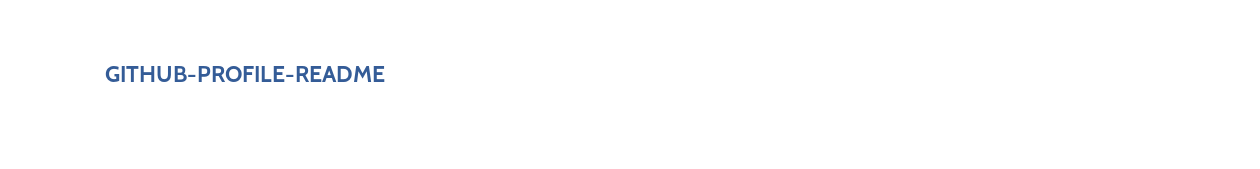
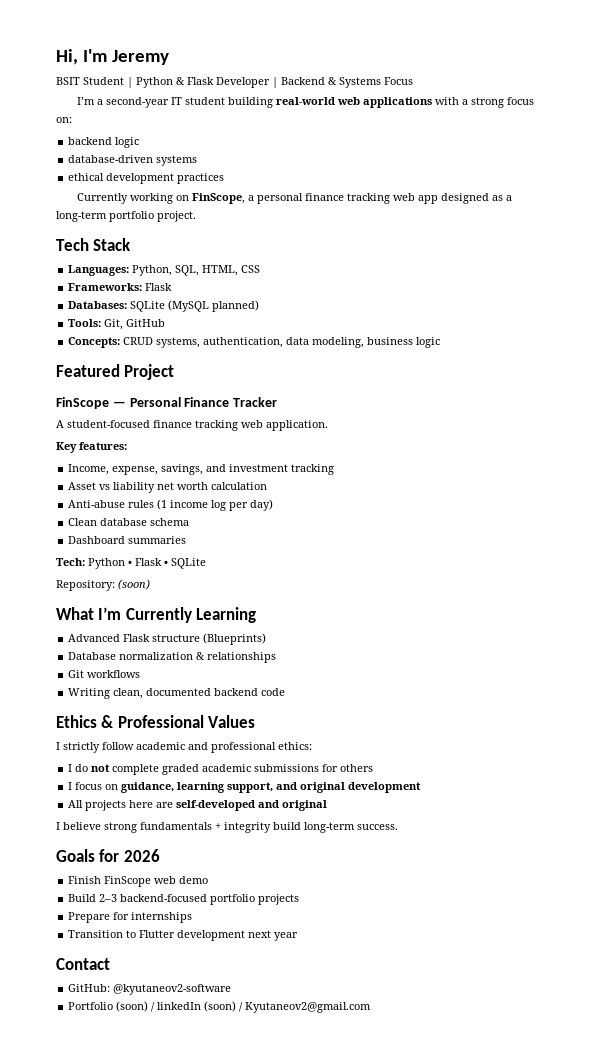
[105,66,385,82] GITHUB-PROFILE-README -> [56,49,170,65] [56,77,413,88] [77,97,535,108] [56,117,72,123] [68,137,140,148] [68,155,198,166] [68,173,225,184] [77,193,513,204] [56,211,196,222] [56,238,132,251] [68,265,261,276] [68,283,173,291] [68,300,260,312] [68,319,166,330] [68,337,441,348] [56,364,175,380] [56,397,278,409] [56,420,328,431] [56,442,127,453] [68,464,335,475] [68,482,268,493] [68,499,274,511] [68,518,190,526] [68,536,187,544] [56,558,206,569] [56,579,150,591] [56,607,257,623] [68,633,267,645] [68,652,277,663] [68,670,141,678] [68,688,286,699] [56,715,256,728] [56,742,312,753] [68,764,374,775] [68,782,422,793] [68,800,328,811] [56,822,398,833] [56,849,160,862] [68,876,209,887] [68,894,300,905] [68,912,193,923] [68,930,299,941] [56,958,110,970] [68,984,232,995] [68,1001,372,1013] Hi, I'm Jeremy // BSIT Student | Python & Flask Developer | Backend & Systems Focus // I’m a second-year IT student building real-world web applications with a strong focus on: // backend logic // database-driven systems // ethical development practices // Currently working on FinScope, a personal finance tracking web app designed as a long-term portfolio project. // Tech Stack // Languages: Python, SQL, HTML, CSS // Frameworks: Flask // Databases: SQLite (MySQL planned) // Tools: Git, GitHub // Concepts: CRUD systems, authentication, data modeling, business logic // Featured Project // FinScope — Personal Finance Tracker // A student-focused finance tracking web application. // Key features: // Income, expense, savings, and investment tracking // Asset vs liability net worth calculation // Anti-abuse rules (1 income log per day) // Clean database schema // Dashboard summaries // Tech: Python • Flask • SQLite // Repository: (soon) // What I’m Currently Learning // Advanced Flask structure (Blueprints) // Database normalization & relationships // Git workflows // Writing clean, documented backend code // Ethics & Professional Values // I strictly follow academic and professional ethics: // I do not complete graded academic submissions for others // I focus on guidance, learning support, and original development // All projects here are self-developed and original // I believe strong fundamentals + integrity build long-term success. // Goals for 2026 // Finish FinScope web demo // Build 2–3 backend-focused portfolio projects // Prepare for internships // Transition to Flutter development next year // Contact // GitHub: @kyutaneov2-software // Portfolio (soon) / linkedIn (soon) / Kyutaneov2@gmail.com

